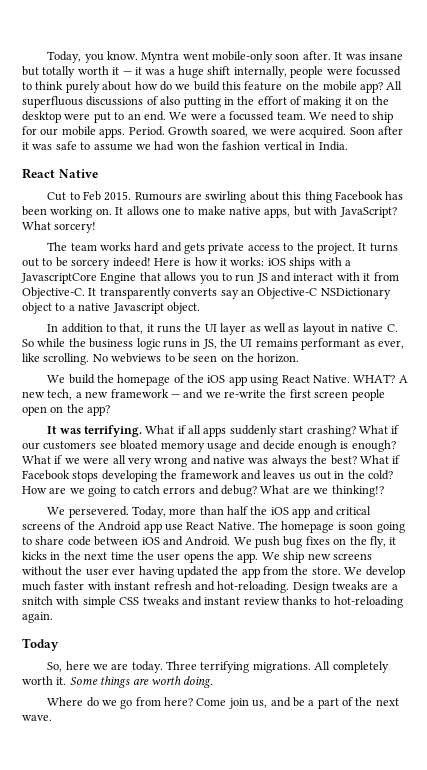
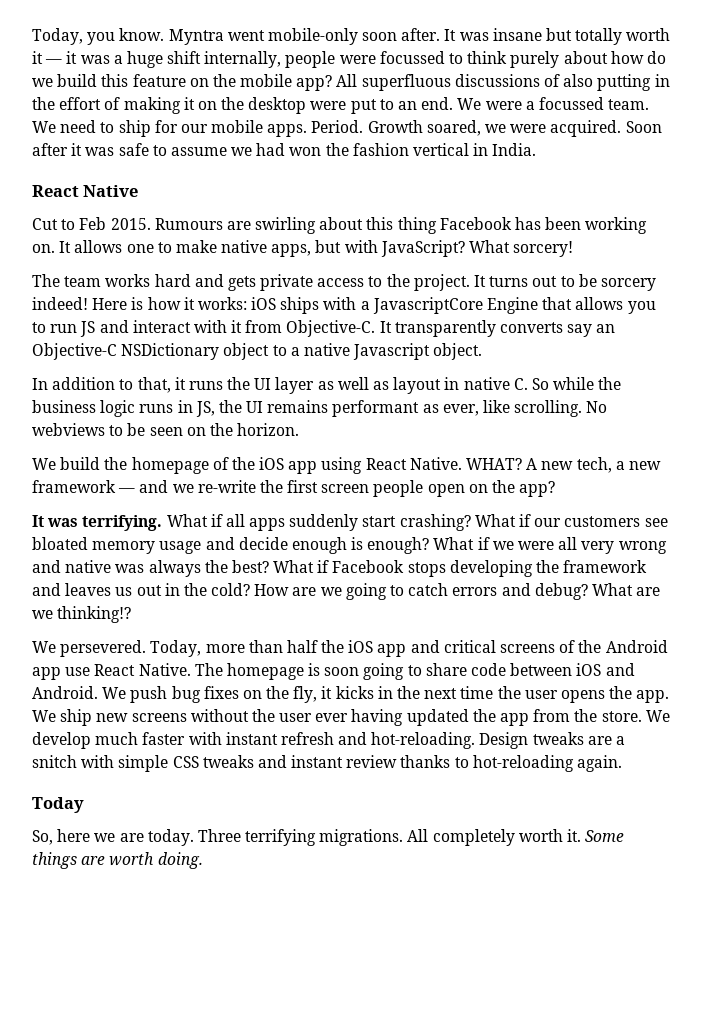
[47,697,399,709] [22,715,52,721] // Where do we go from here? Come join us, and be a part of the next wave. -> (203, 860) none

